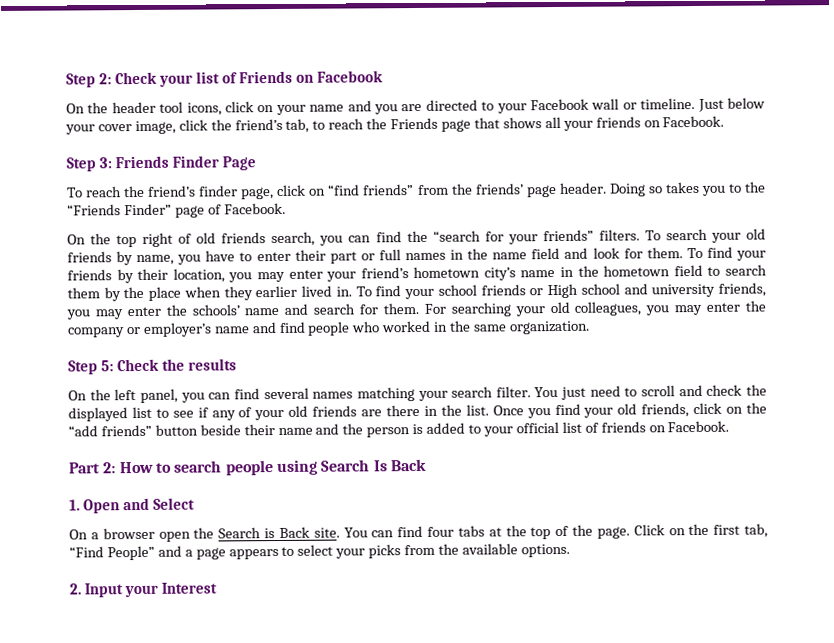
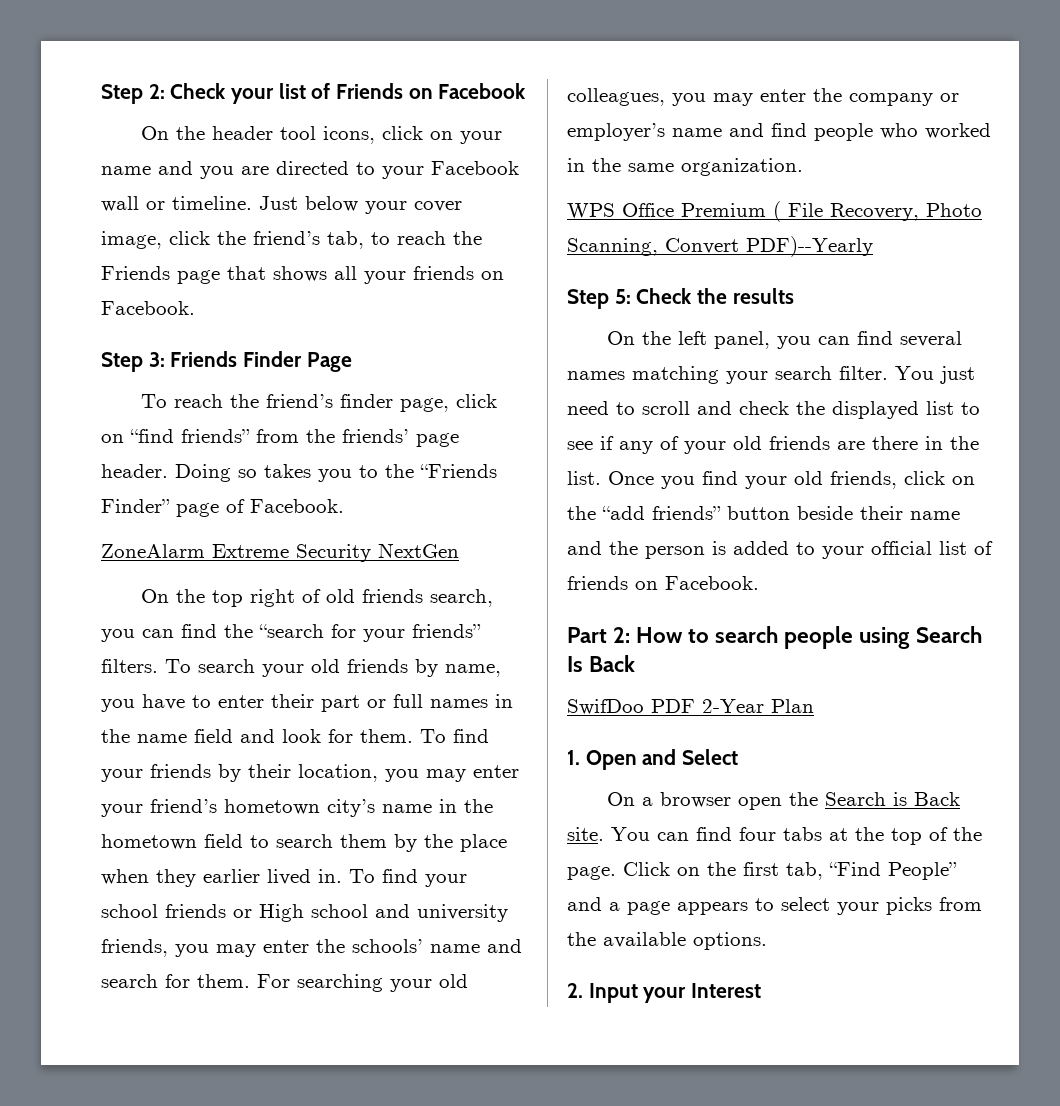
(286, 208) none -> [101,543,459,562] // ZoneAlarm Extreme Security NextGen
(590, 327) none -> [567,201,982,222] [567,236,873,257] // WPS Office Premium ( File Recovery, Photo Scanning, Convert PDF)--Yearly
(427, 465) none -> [567,699,814,715] // SwifDoo PDF 2-Year Plan

